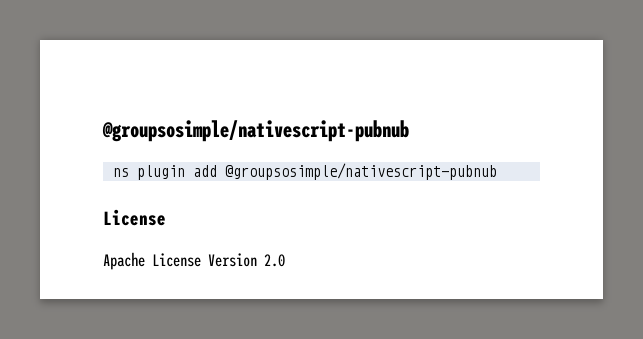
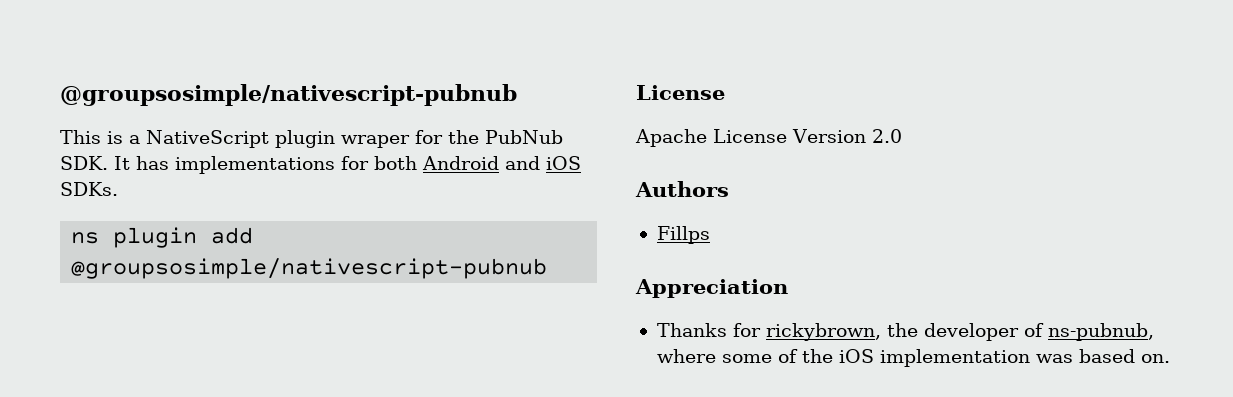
[102,120,409,142] @groupsosimple/nativescript-pubnub -> [60,84,517,106] [60,130,563,148] [60,156,581,174] [60,182,118,196] @groupsosimple/nativescript-pubnub // This is a NativeScript plugin wraper for the PubNub SDK. It has implementations for both Android and iOS SDKs.
(285, 260) none -> [635,181,729,197] [656,226,710,244] [635,279,788,298] [656,323,1154,341] [656,349,1170,367] // Authors // Fillps // Appreciation // Thanks for rickybrown, the developer of ns-pubnub, where some of the iOS implementation was based on.

